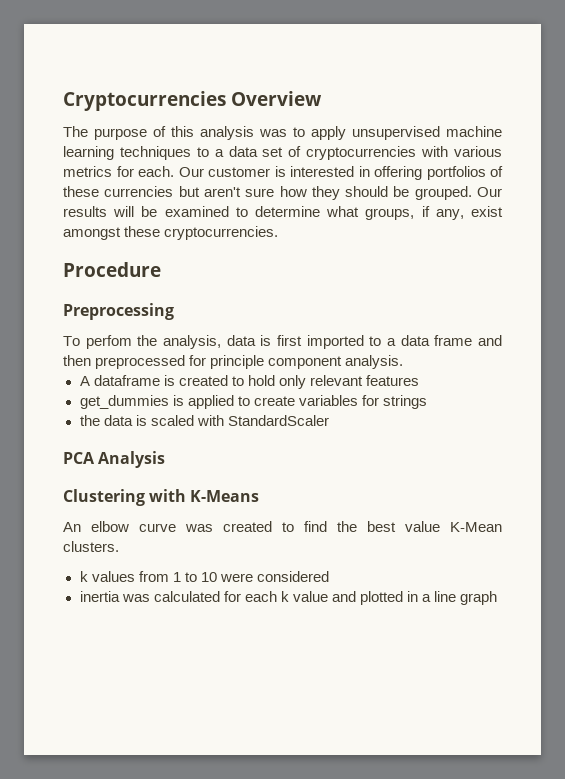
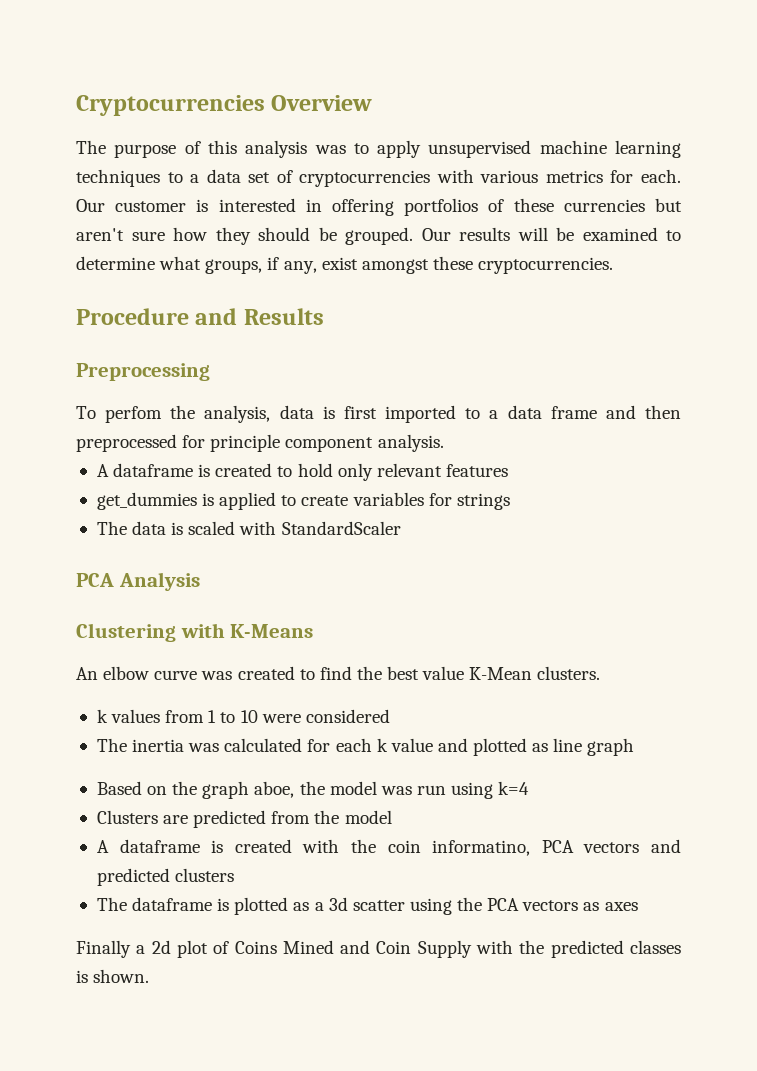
(161, 269) none -> [195,308,324,325] and Results
[79,415,100,426] the -> [96,521,127,535] The
(329, 576) none -> [96,738,127,752] The
[406,591,432,602] in a -> [532,743,549,752] as
(498, 598) none -> [96,781,530,799] [96,810,392,828] [96,839,682,856] [96,868,235,886] [96,897,638,915] [76,940,681,958] [76,969,150,983] // Based on the graph aboe, the model was run using k=4 // Clusters are predicted from the model // A dataframe is created with the coin informatino, PCA vectors and predicted clusters // The dataframe is plotted as a 3d scatter using the PCA vectors as axes // Finally a 2d plot of Coins Mined and Coin Supply with the predicted classes is shown.

